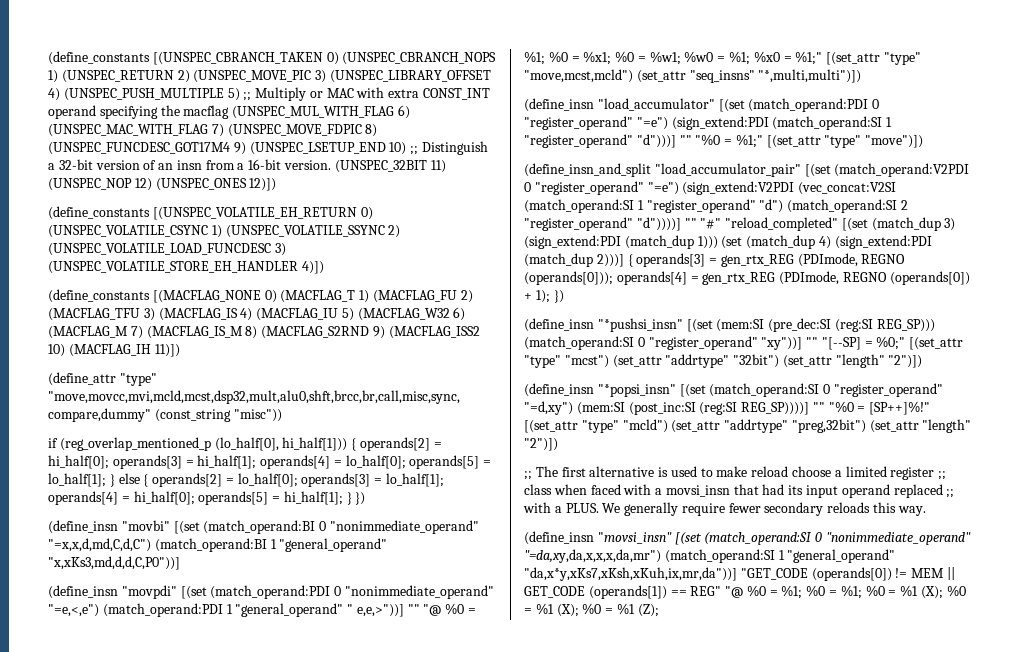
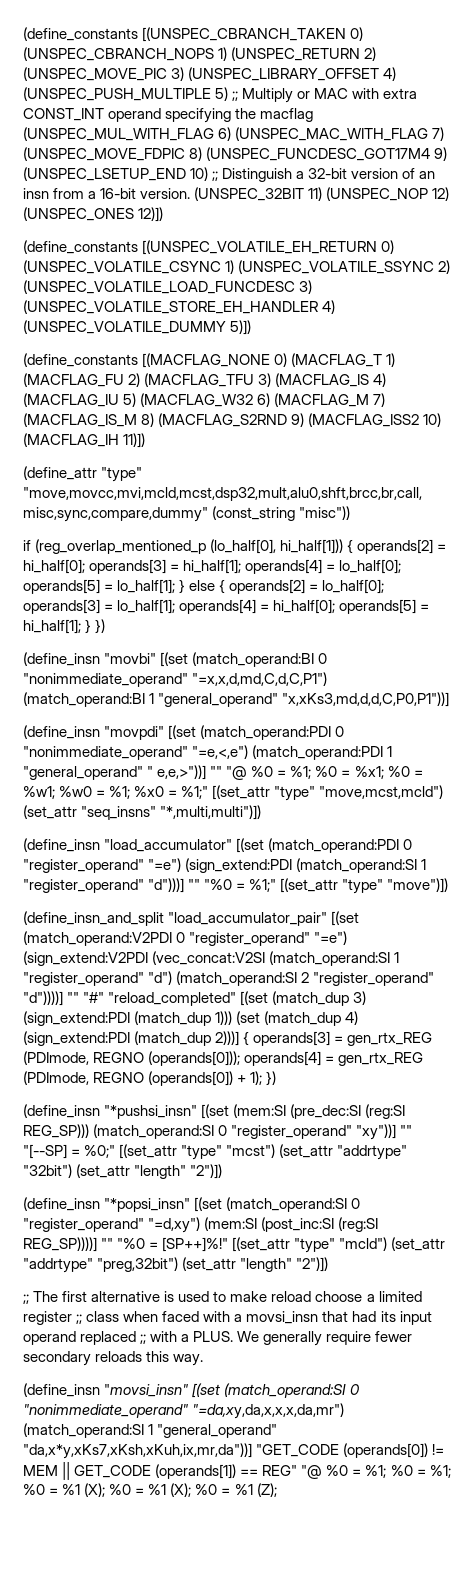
[301,261,324,274] 4)]) -> [322,300,336,314] [23,320,252,335] 4) (UNSPEC_VOLATILE_DUMMY 5)])
[48,538,151,552] "=x,x,d,md,C,d,C") -> [192,672,328,686] "=x,x,d,md,C,d,C,P1")
[48,556,180,570] "x,xKs3,md,d,d,C,P0"))] -> [282,692,450,707] "x,xKs3,md,d,d,C,P0,P1"))]

